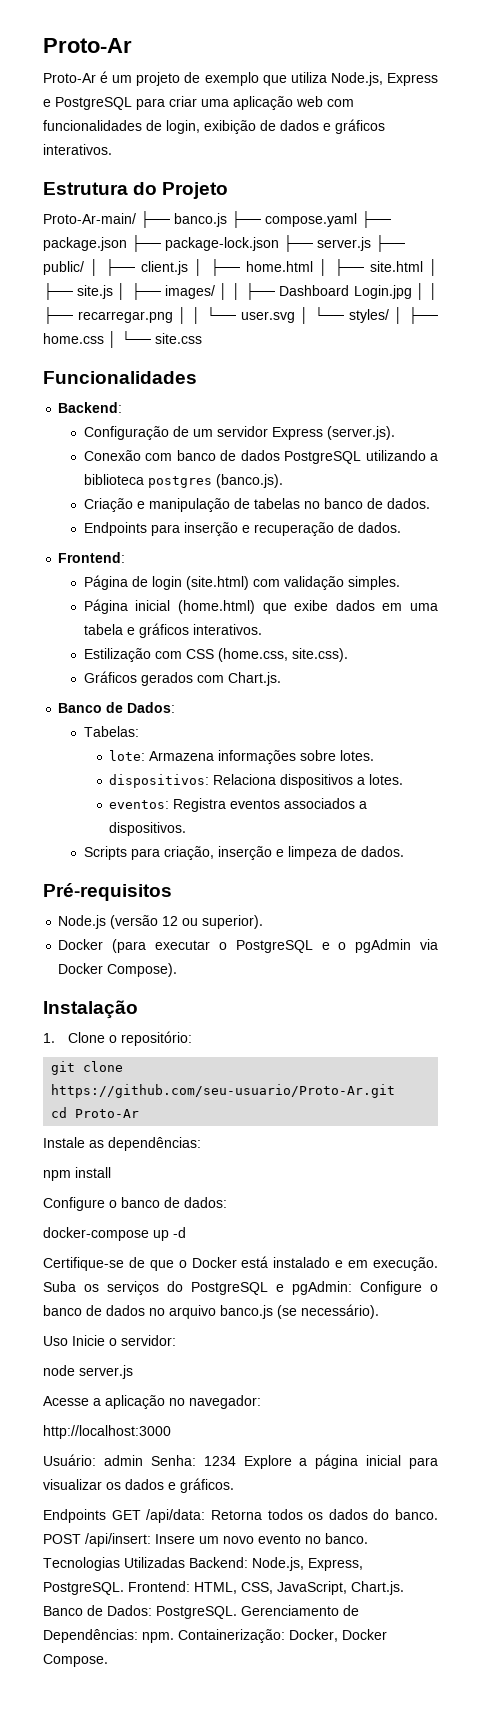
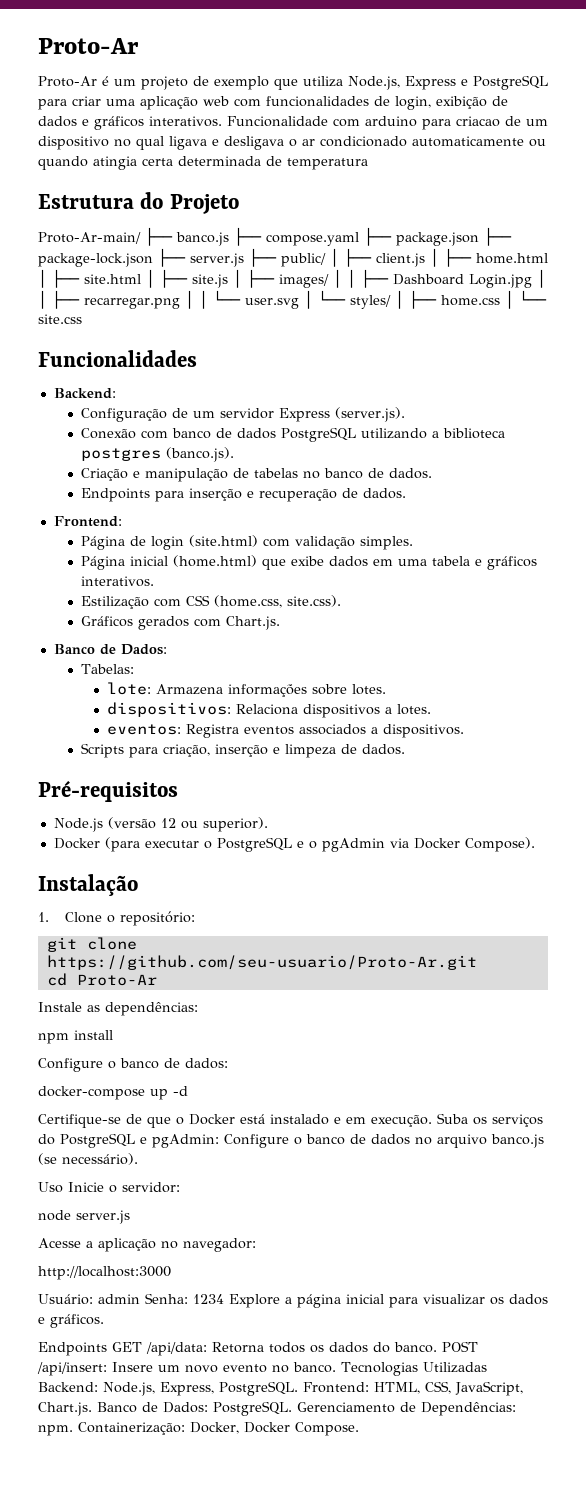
(112, 149) none -> [227,116,548,130] [38,136,546,150] [38,156,368,170] Funcionalidade com arduino para criacao de um dispositivo no qual ligava e desligava o ar condicionado automaticamente ou quando atingia certa determinada de temperatura

